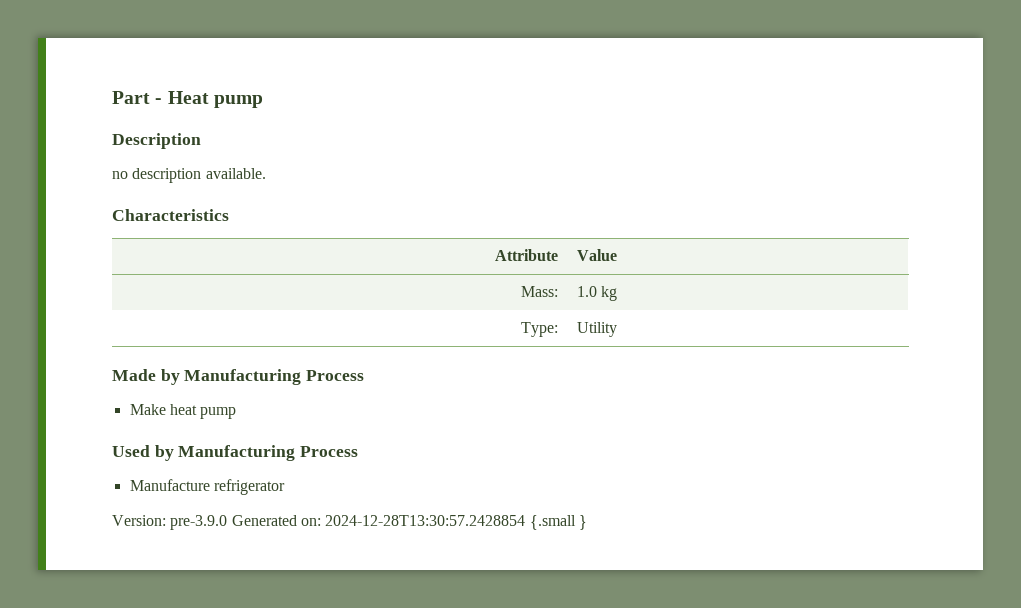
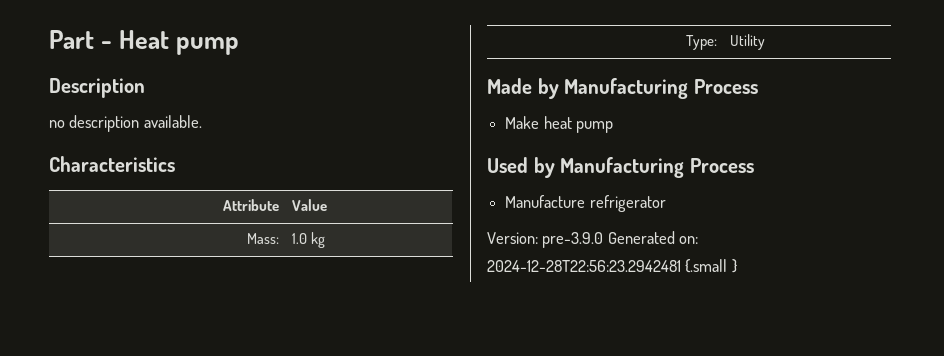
[325,515,526,526] 2024-12-28T13:30:57.2428854 -> [487,260,681,272] 2024-12-28T22:56:23.2942481

